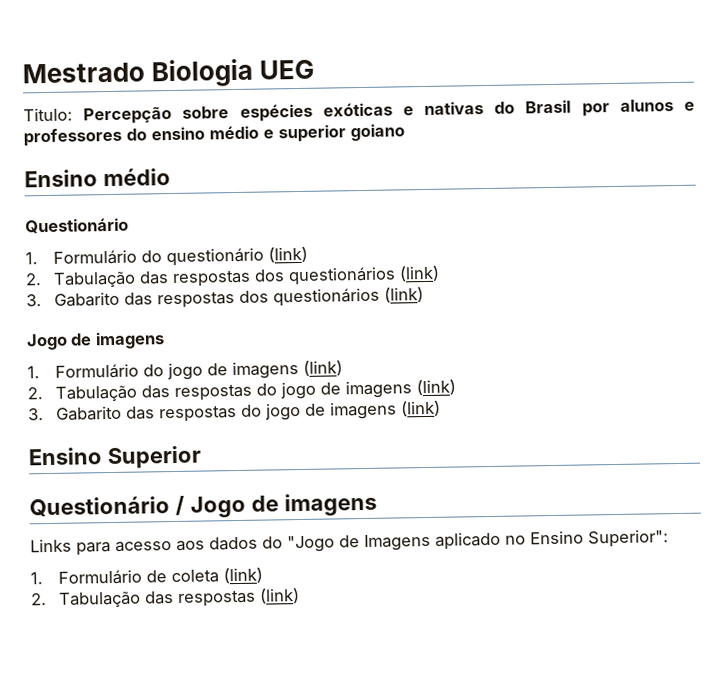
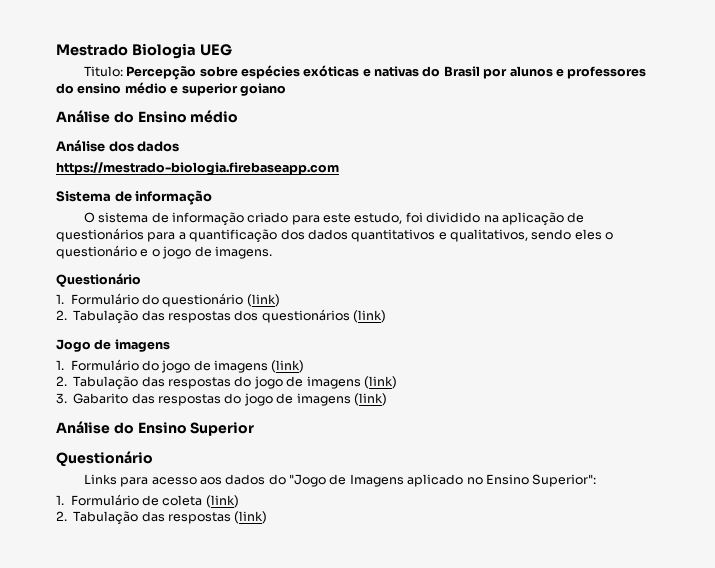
(405, 132) none -> [56,110,134,123] Análise do
(171, 177) none -> [56,140,180,152] [56,162,339,175] [56,190,213,205] [83,212,585,226] [56,228,614,243] [56,245,272,259] // Análise dos dados // https://mestrado-biologia.firebaseapp.com // Sistema de informação // O sistema de informação criado para este estudo, foi dividido na aplicação de questionários para a quantificação dos dados quantitativos e qualitativos, sendo eles o questionário e o jogo de imagens.
[26,287,424,309] // 3. Gabarito das respostas dos questionários (link) -> (387, 316) none
(441, 408) none -> [56,421,134,434] Análise do
[174,492,377,518] / Jogo de imagens -> (153, 459) none

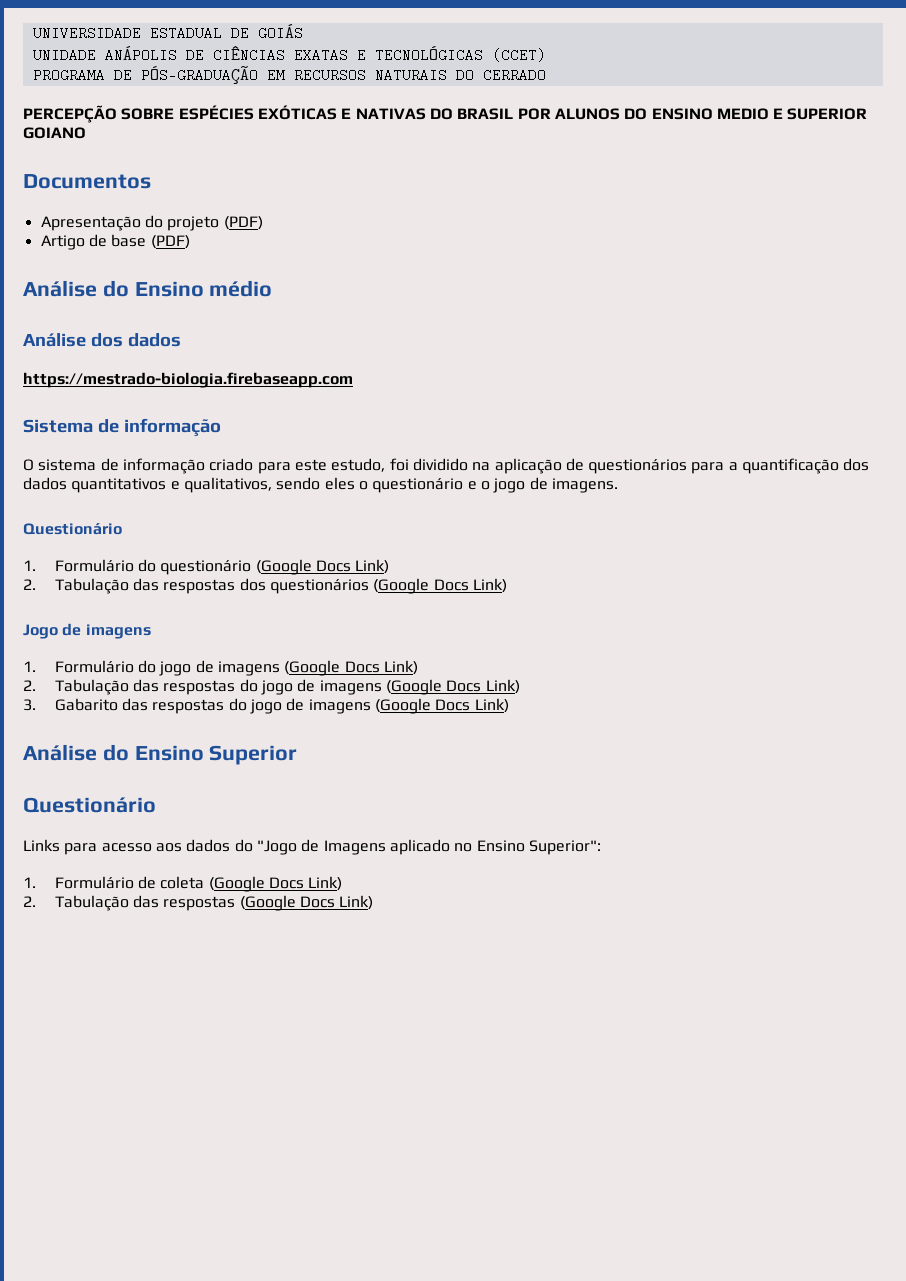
[56,43,232,59] [83,65,647,80] [56,82,286,96] Mestrado Biologia UEG // Titulo: Percepção sobre espécies exóticas e nativas do Brasil por alunos e professores do ensino médio e superior goiano -> [32,24,303,40] [32,45,546,62] [32,66,546,84] [23,105,868,123] [23,127,86,139] [23,174,151,189] [40,215,263,231] [40,234,190,250] UNIVERSIDADE ESTADUAL DE GOIÁS // UNIDADE ANÁPOLIS DE CIÊNCIAS EXATAS E TECNOLÓGICAS (CCET) // PROGRAMA DE PÓS-GRADUAÇÃO EM RECURSOS NATURAIS DO CERRADO // PERCEPÇÃO SOBRE ESPÉCIES EXÓTICAS E NATIVAS DO BRASIL POR ALUNOS DO ENSINO MEDIO E SUPERIOR GOIANO // Documentos // Apresentação do projeto (PDF) // Artigo de base (PDF)
[246,294,280,307] (link) -> [255,559,390,575] (Google Docs Link)
[353,310,387,323] (link) -> [373,578,508,594] (Google Docs Link)
[271,360,305,373] (link) -> [284,660,419,676] (Google Docs Link)
[363,376,397,389] (link) -> [386,679,520,695] (Google Docs Link)
[353,393,387,406] (link) -> [375,698,509,714] (Google Docs Link)
[205,495,239,508] [56,511,268,525] (link) // 2. Tabulação das respostas (link) -> [208,876,343,892] [23,895,374,911] (Google Docs Link) // 2. Tabulação das respostas (Google Docs Link)

